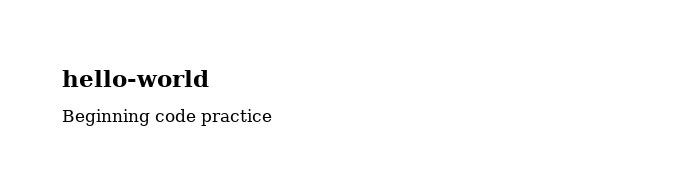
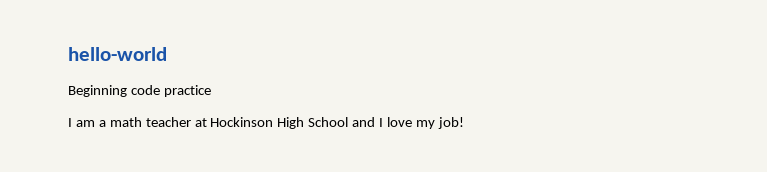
(272, 117) none -> [68,117,464,129] // I am a math teacher at Hockinson High School and I love my job!

